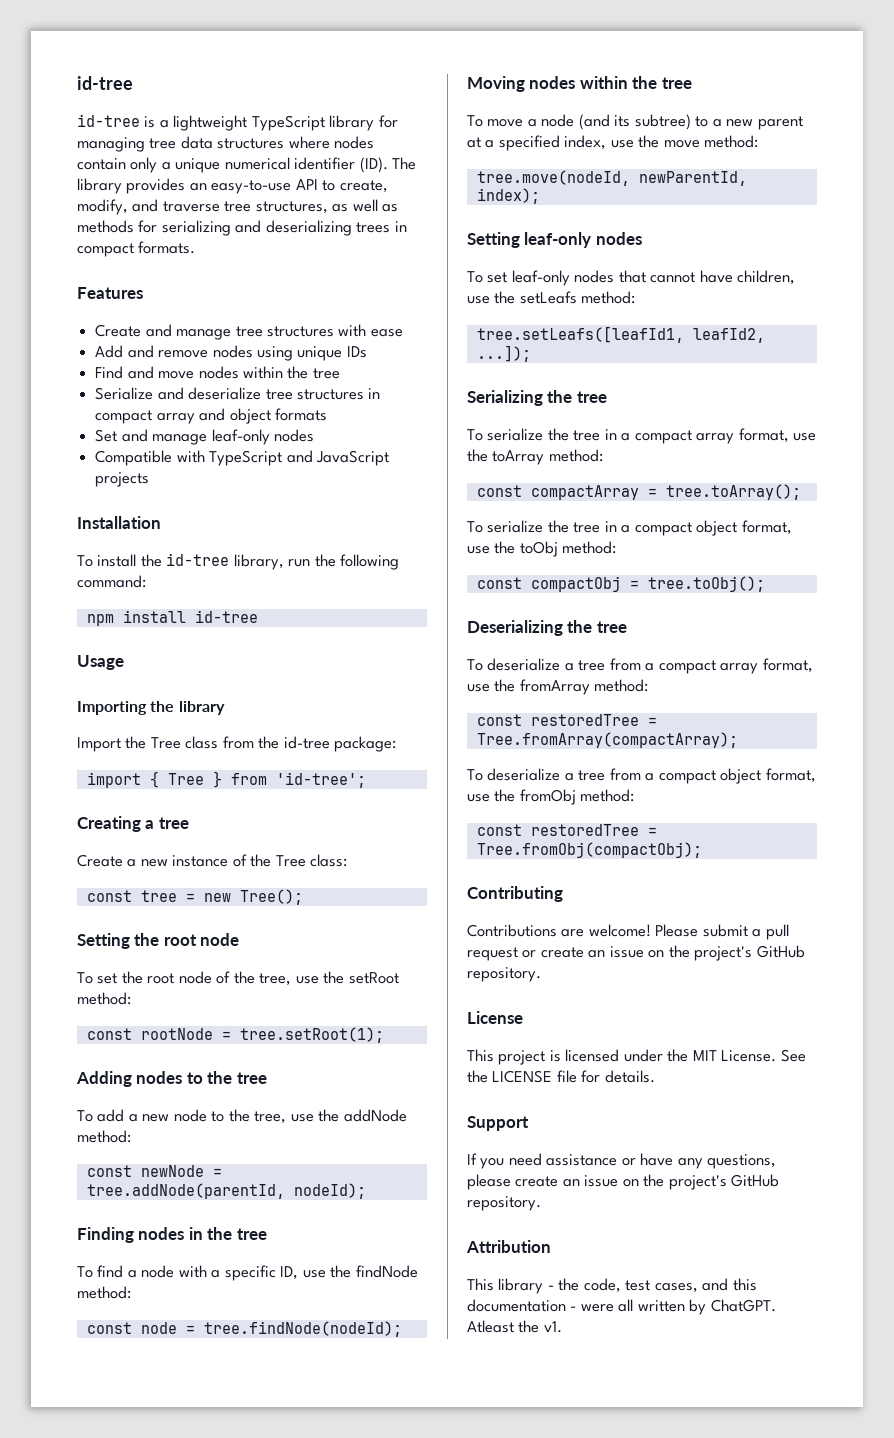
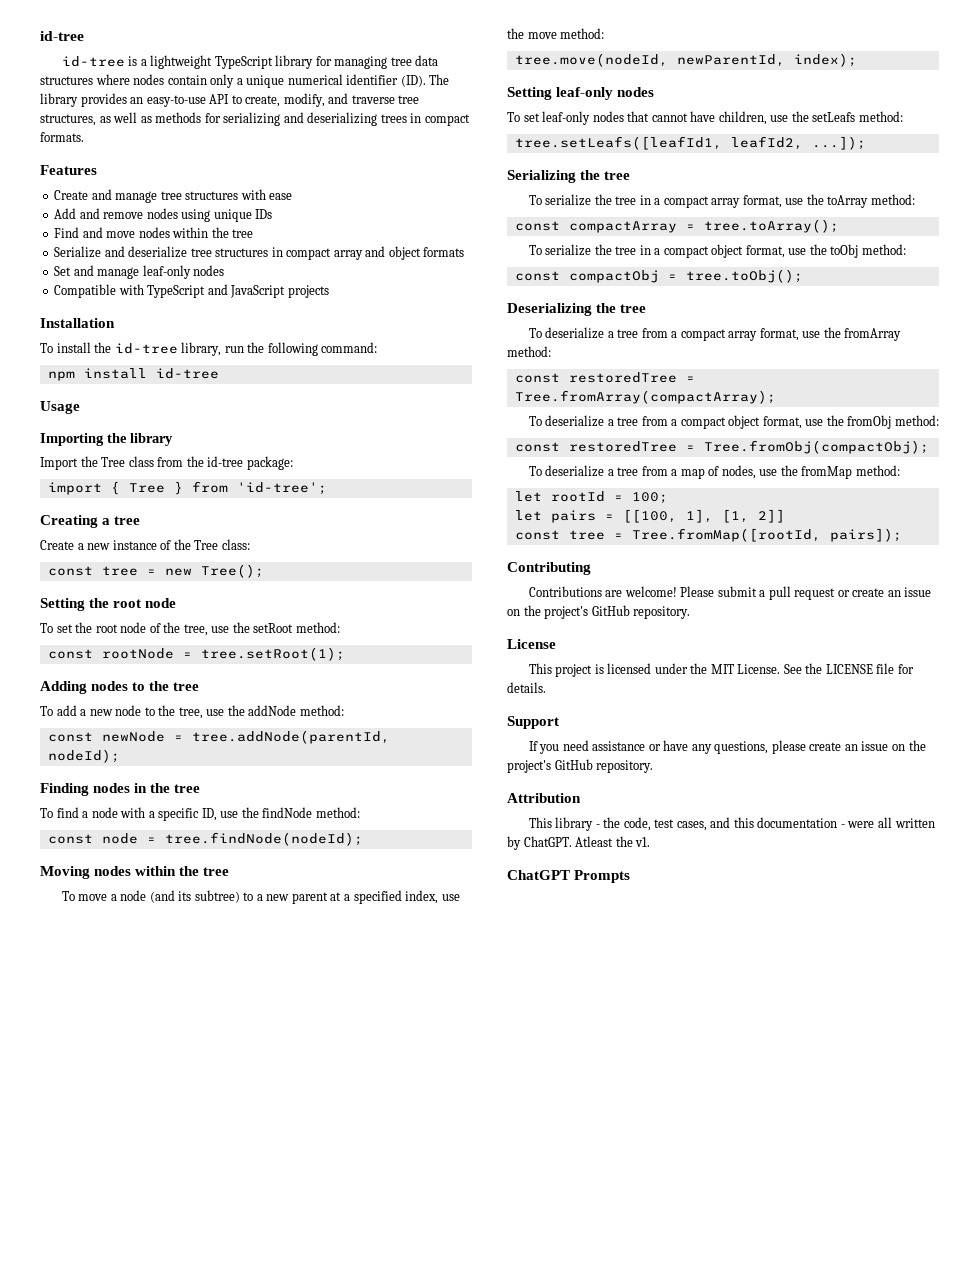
(702, 850) none -> [528,465,900,479] [514,491,668,504] [514,509,785,523] [514,528,902,542] // To deserialize a tree from a map of nodes, use the fromMap method: // let rootId = 100; // let pairs = [[100, 1], [1, 2]] // const tree = Tree.fromMap([rootId, pairs]);
(562, 1327) none -> [507,870,631,883] // ChatGPT Prompts

